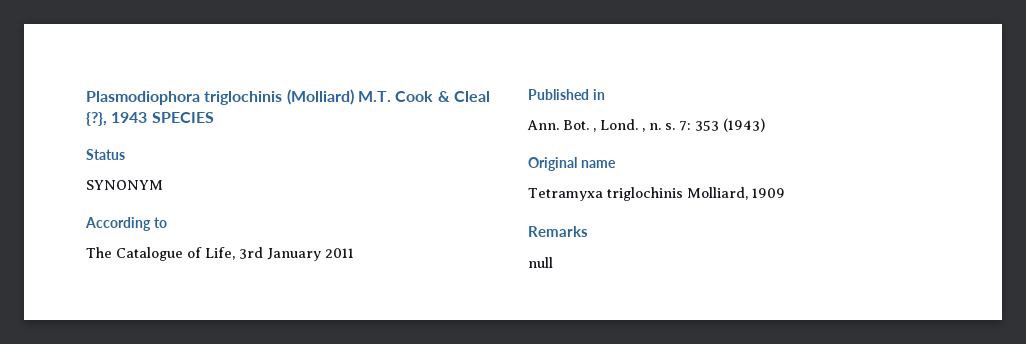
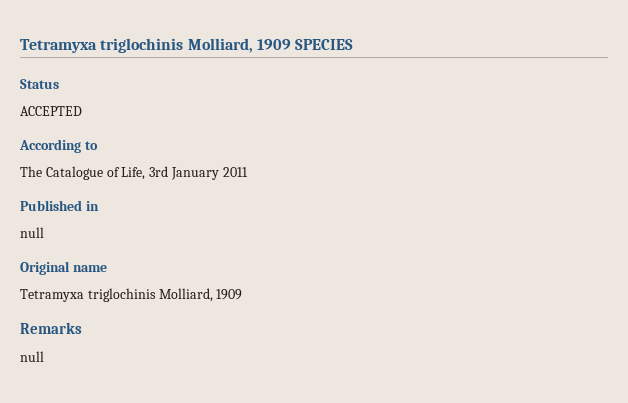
[86,89,490,105] [86,112,148,126] Plasmodiophora triglochinis (Molliard) M.T. Cook & Cleal {?}, 1943 -> [20,38,291,53] Tetramyxa triglochinis Molliard, 1909
[86,180,163,190] SYNONYM -> [20,106,82,116] ACCEPTED
[527,118,765,132] Ann. Bot. , Lond. , n. s. 7: 353 (1943) -> [20,227,44,238] null

